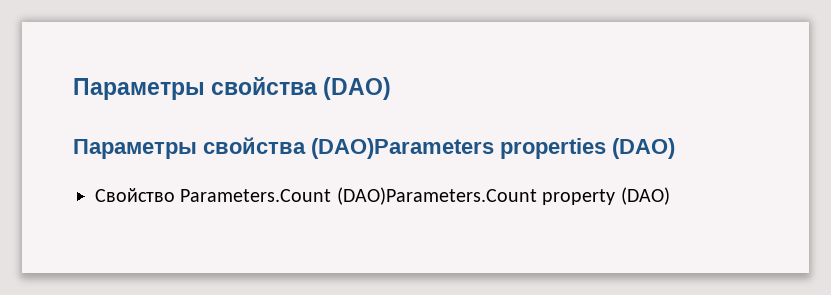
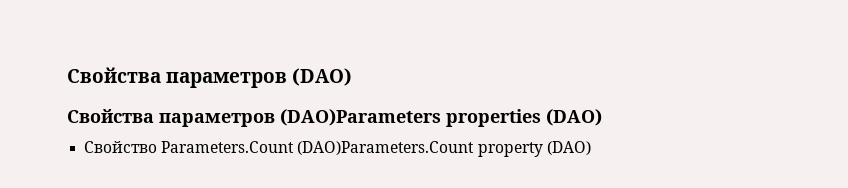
[73,77,392,100] [73,137,306,159] Параметры свойства (DAO) // Параметры свойства -> [67,67,353,88] [67,109,275,127] Свойства параметров (DAO) // Свойства параметров

